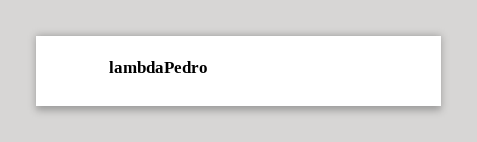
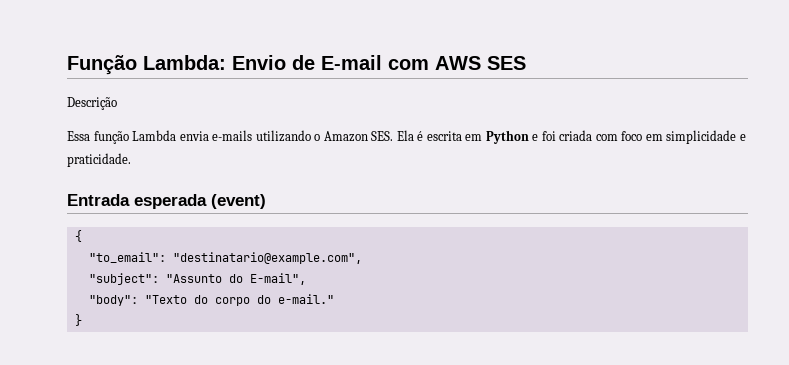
[109,61,208,73] lambdaPedro -> [67,55,526,75] [67,97,117,110] [67,130,746,144] [67,153,131,167] [67,194,266,209] [74,230,82,242] [88,252,362,264] [88,273,306,285] [88,294,334,306] [74,314,82,326] Função Lambda: Envio de E-mail com AWS SES // Descrição // Essa função Lambda envia e-mails utilizando o Amazon SES. Ela é escrita em Python e foi criada com foco em simplicidade e praticidade. // Entrada esperada (event) // { // "to_email": "destinatario@example.com", // "subject": "Assunto do E-mail", // "body": "Texto do corpo do e-mail." // }

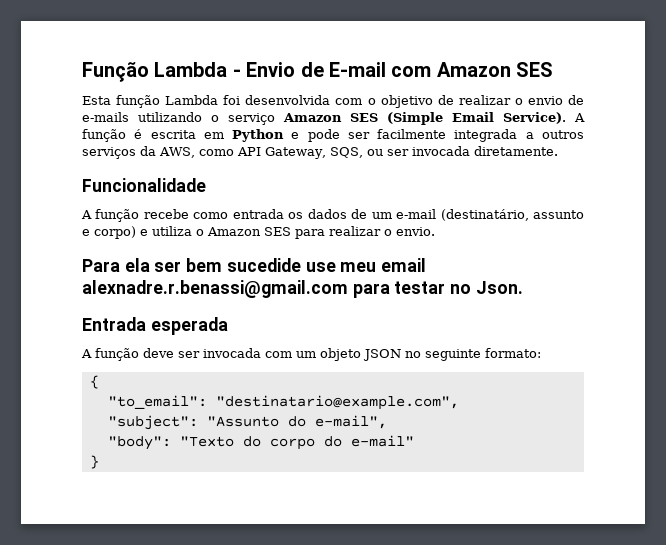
[143,55,226,70] Lambda: -> [154,62,241,77] Lambda -
[435,56,481,70] AWS -> [436,62,511,77] Amazon
[67,97,117,110] [67,130,414,144] Descrição // Essa função Lambda envia e-mails utilizando o Amazon SES. Ela -> [82,95,584,108] [82,112,585,125] [82,129,126,142] Esta função Lambda foi desenvolvida com o objetivo de realizar o envio de e-mails utilizando o serviço Amazon SES (Simple Email Service). A função
[541,130,746,144] [67,153,131,167] [67,194,266,209] foi criada com foco em simplicidade e praticidade. // Entrada esperada (event) -> [307,129,584,142] [82,146,558,159] [82,178,206,192] [81,209,584,222] [82,226,435,239] [82,258,427,272] [82,280,523,298] [82,317,228,335] [81,348,541,361] pode ser facilmente integrada a outros serviços da AWS, como API Gateway, SQS, ou ser invocada diretamente. // Funcionalidade // A função recebe como entrada os dados de um e-mail (destinatário, assunto e corpo) e utiliza o Amazon SES para realizar o envio. // Para ela ser bem sucedide use meu email alexnadre.r.benassi@gmail.com para testar no Json. // Entrada esperada // A função deve ser invocada com um objeto JSON no seguinte formato:
[249,273,306,285] E-mail", -> [314,415,387,429] e-mail",
[277,294,334,304] e-mail." -> [350,435,414,447] e-mail"

